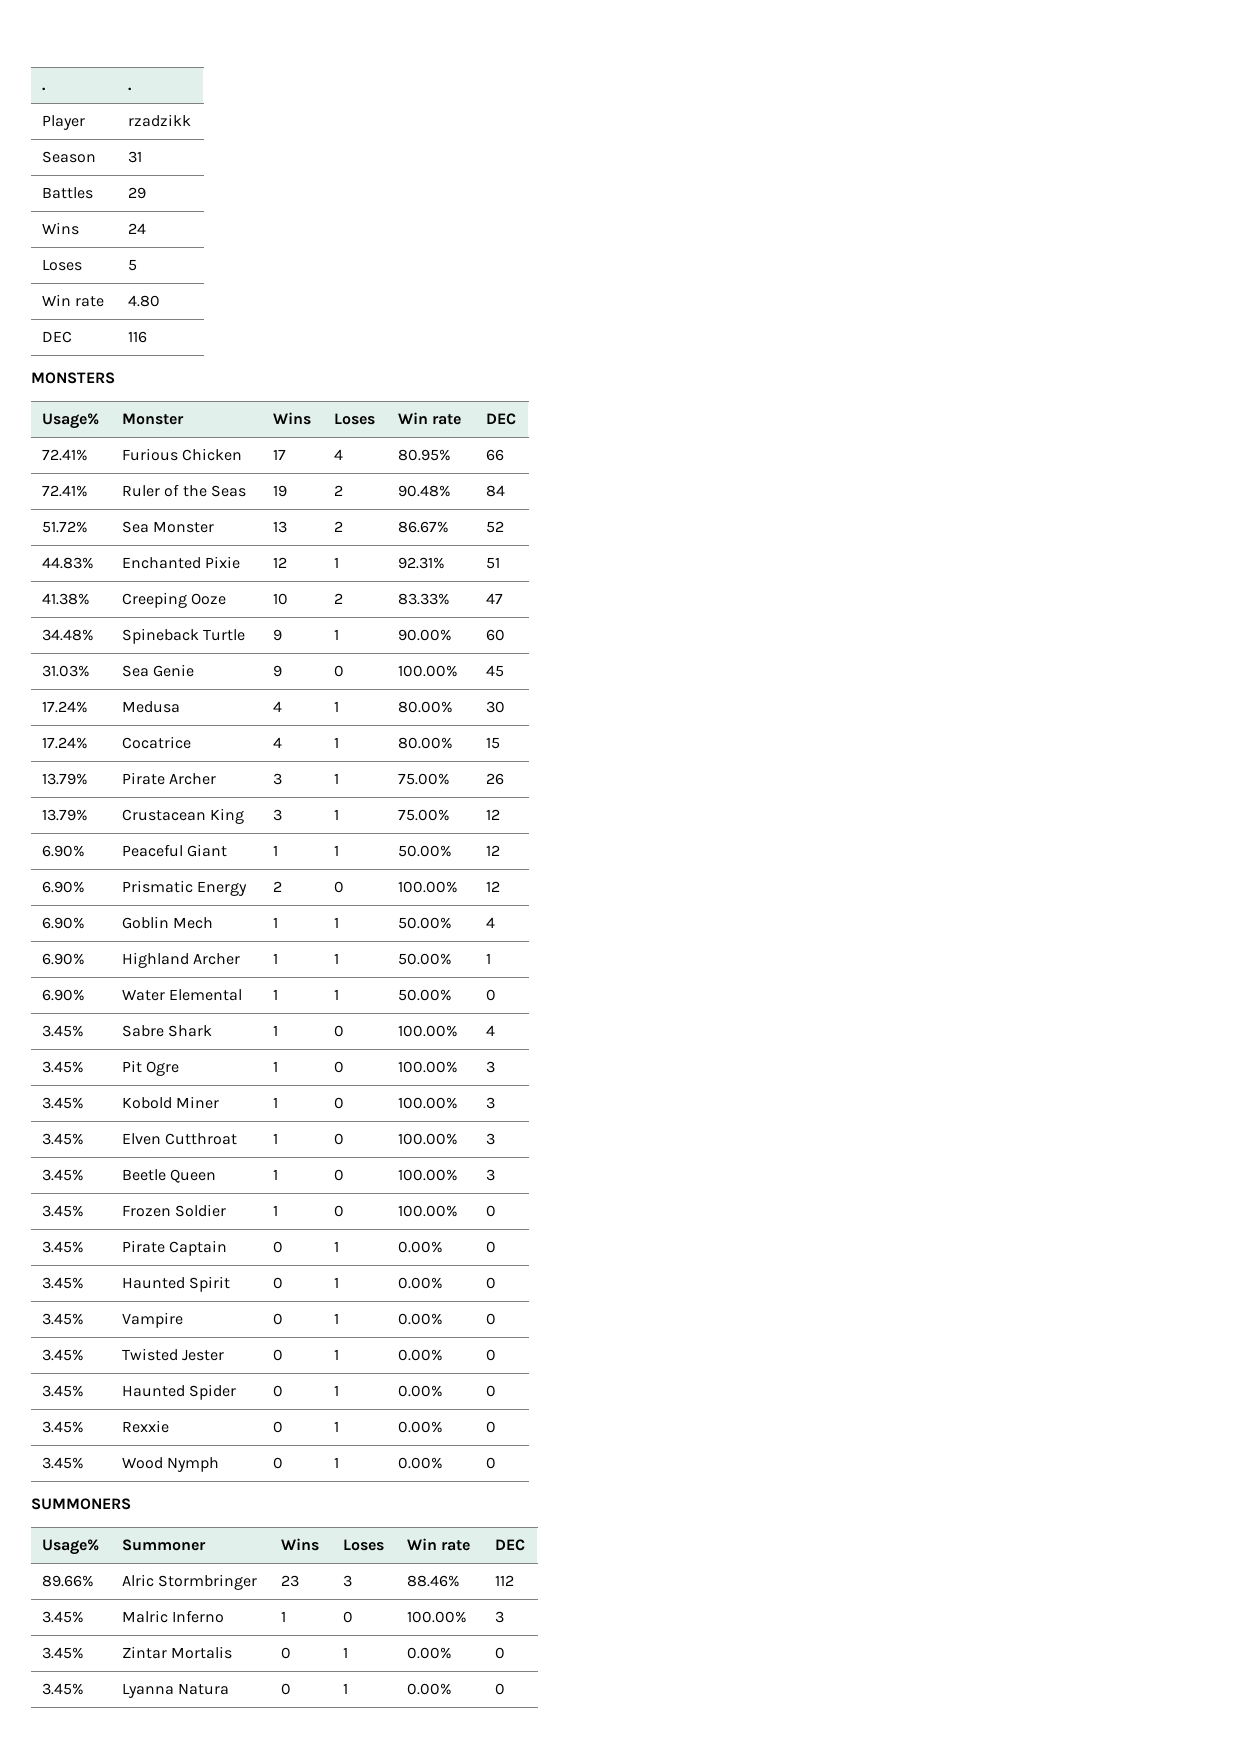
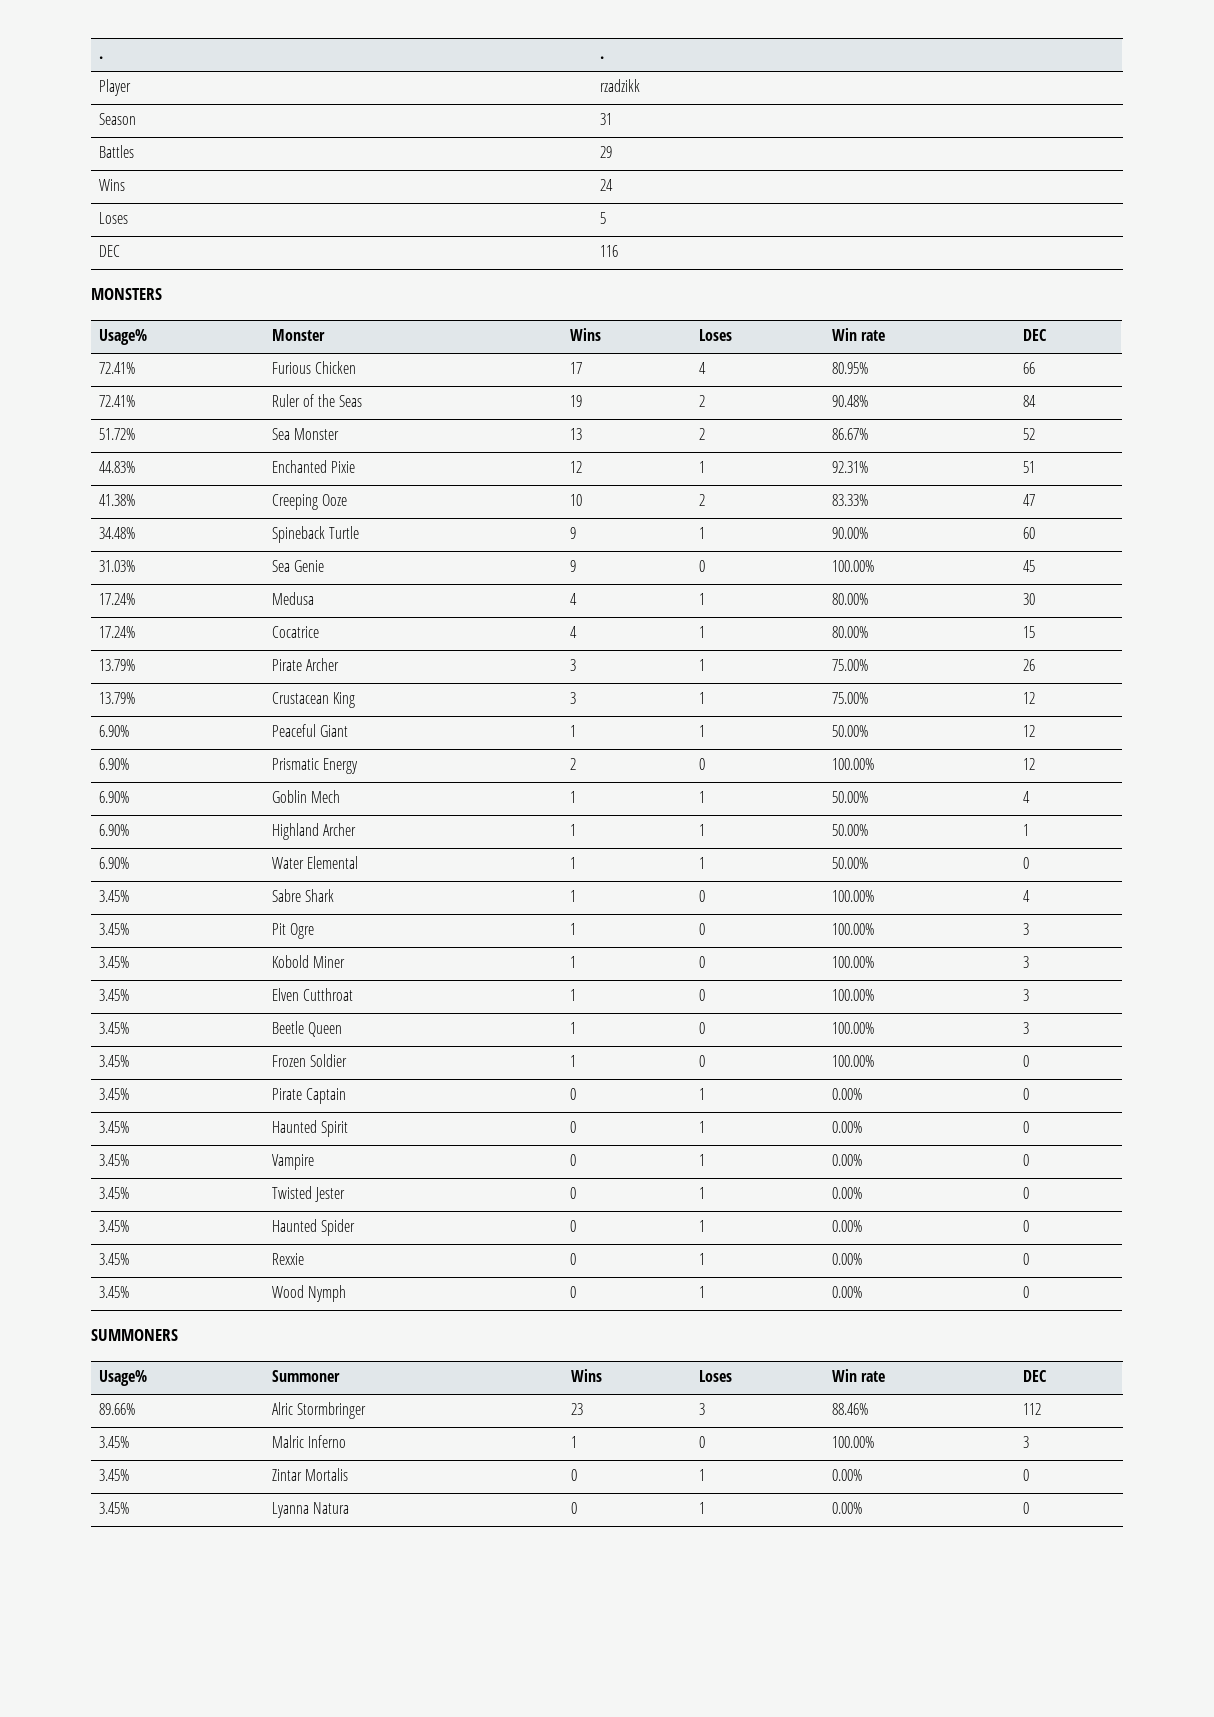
[42,294,105,307] [128,295,161,307] // Win rate | 4.80 -> (606, 218) none

